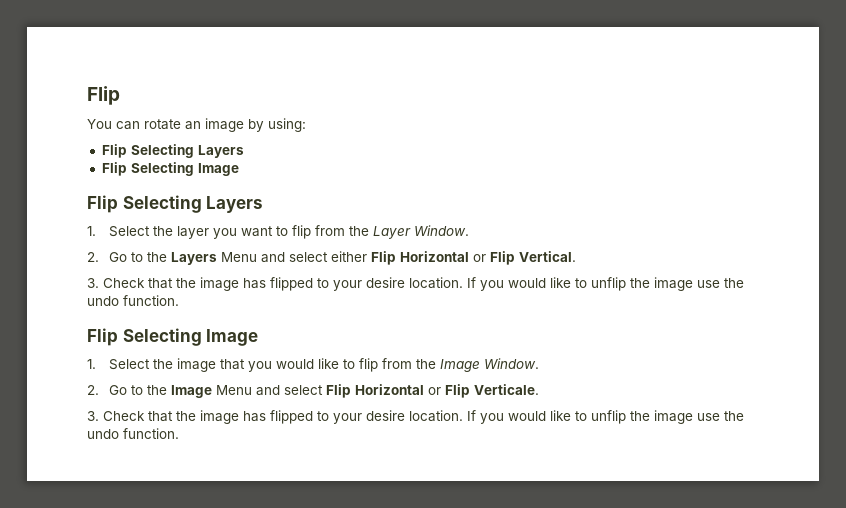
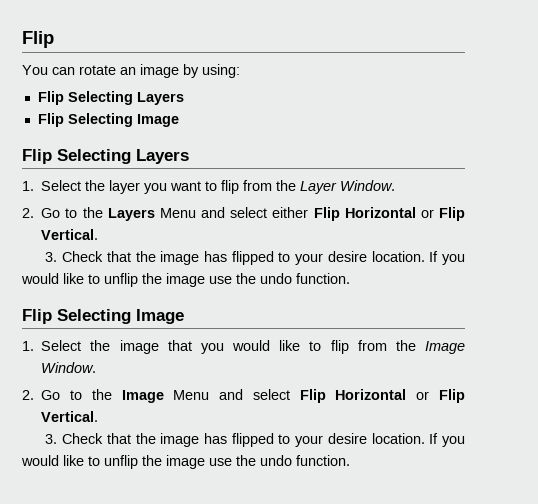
[473,384,539,395] Verticale. -> [41,411,99,422] Vertical.

